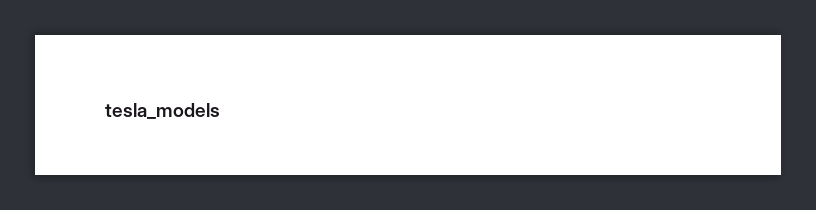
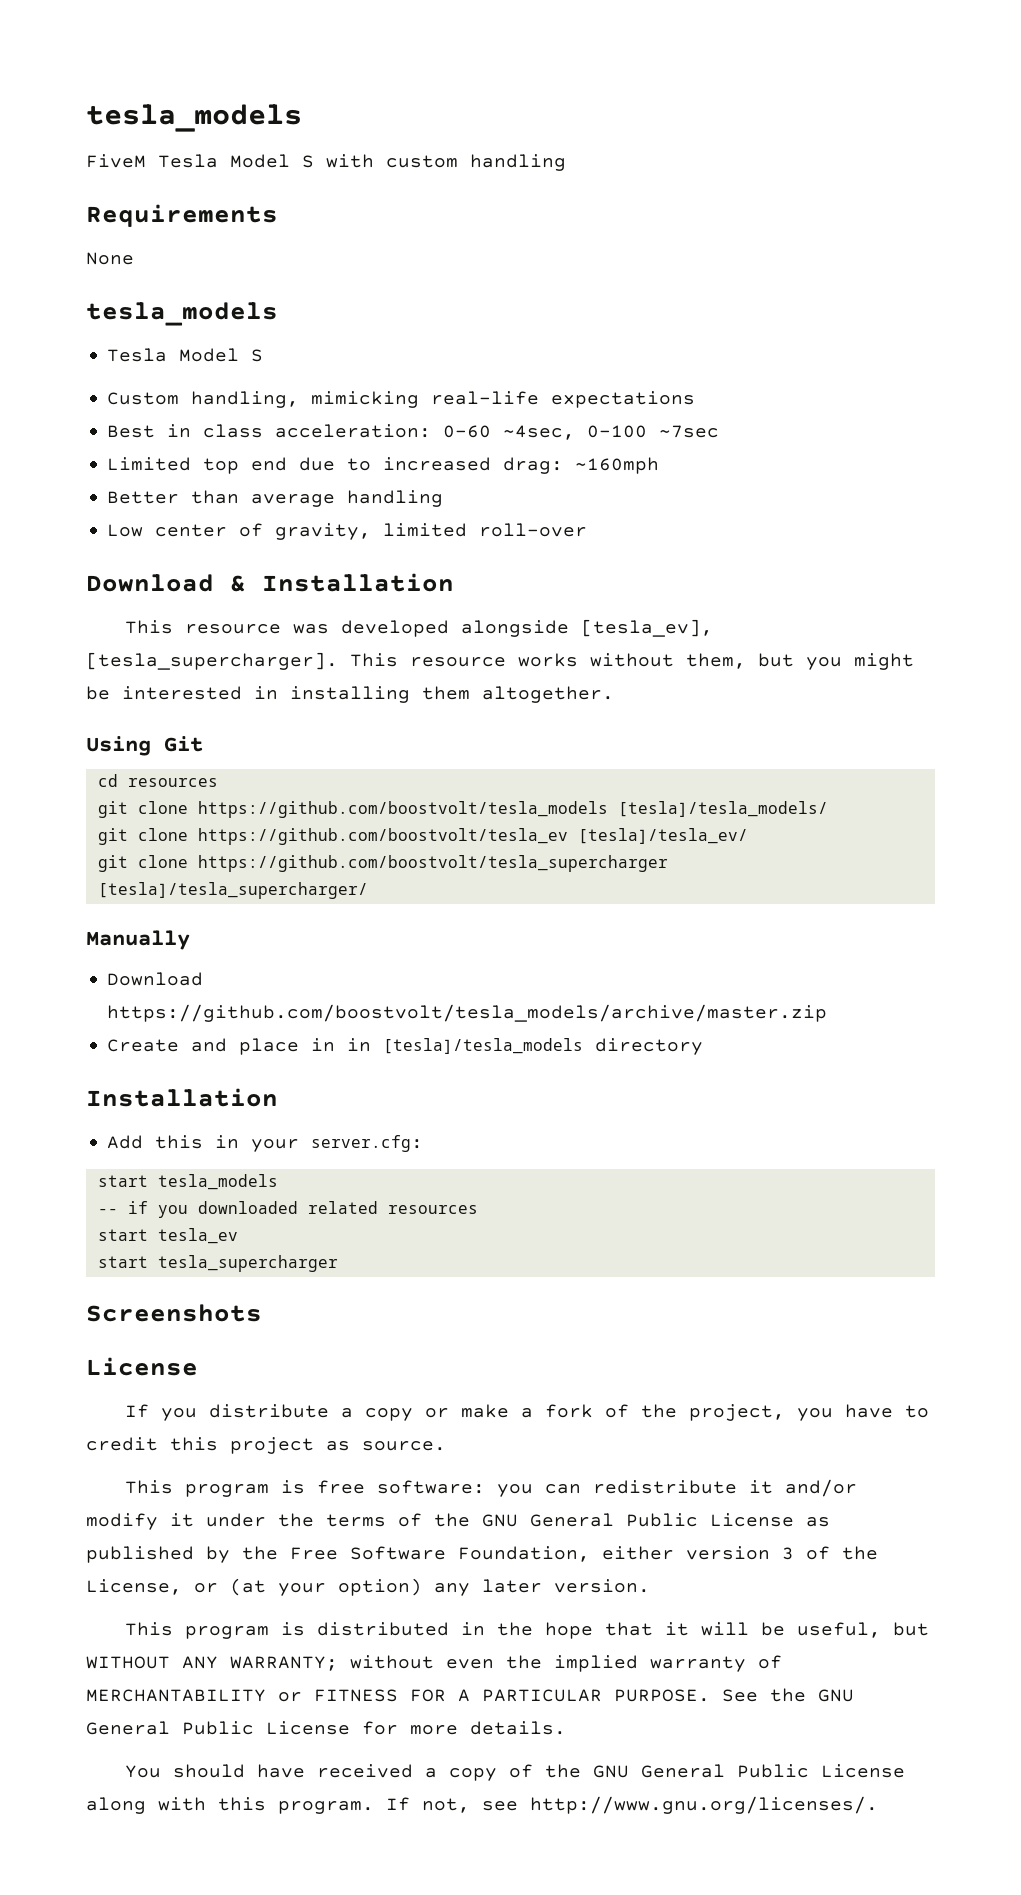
[105,103,220,119] tesla_models -> [86,104,302,132] [86,154,566,171] [86,204,278,227] [86,252,134,265] [86,302,278,326] [107,348,264,362] [107,391,696,408] [107,424,720,440] [107,457,660,474] [107,490,444,507] [107,523,588,540] [86,573,454,592] [124,619,713,637] [86,652,914,670] [86,686,614,703] [86,736,203,756] [97,774,218,787] [97,801,828,818] [97,828,748,845] [97,855,668,872] [97,882,368,899] [86,930,190,950] [107,972,204,986] [107,1004,828,1022] [107,1038,704,1055] [86,1088,278,1107] [107,1135,424,1152] [97,1174,278,1190] [97,1201,478,1218] [97,1228,238,1244] [97,1255,338,1272] [86,1304,262,1322] [86,1357,198,1376] [124,1404,929,1421] [86,1437,446,1454] [124,1479,857,1497] [86,1513,830,1530] [86,1546,878,1563] [86,1578,650,1596] [124,1622,929,1639] [86,1655,782,1672] [86,1688,854,1702] [86,1721,566,1735] [124,1764,905,1781] [86,1796,878,1814] tesla_models // FiveM Tesla Model S with custom handling // Requirements // None // tesla_models // Tesla Model S // Custom handling, mimicking real-life expectations // Best in class acceleration: 0-60 ~4sec, 0-100 ~7sec // Limited top end due to increased drag: ~160mph // Better than average handling // Low center of gravity, limited roll-over // Download & Installation // This resource was developed alongside [tesla_ev], [tesla_supercharger]. This resource works without them, but you might be interested in installing them altogether. // Using Git // cd resources // git clone https://github.com/boostvolt/tesla_models [tesla]/tesla_models/ // git clone https://github.com/boostvolt/tesla_ev [tesla]/tesla_ev/ // git clone https://github.com/boostvolt/tesla_supercharger [tesla]/tesla_supercharger/ // Manually // Download https://github.com/boostvolt/tesla_models/archive/master.zip // Create and place in in [tesla]/tesla_models directory // Installation // Add this in your server.cfg: // start tesla_models // -- if you downloaded related resources // start tesla_ev // start tesla_supercharger // Screenshots // License // If you distribute a copy or make a fork of the project, you have to credit this project as source. // This program is free software: you can redistribute it and/or modify it under the terms of the GNU General Public License as published by the Free Software Foundation, either version 3 of the License, or (at your option) any later version. // This program is distributed in the hope that it will be useful, but WITHOUT ANY WARRANTY; without even the implied warranty of MERCHANTABILITY or FITNESS FOR A PARTICULAR PURPOSE. See the GNU General Public License for more details. // You should have received a copy of the GNU General Public License along with this program. If not, see http://www.gnu.org/licenses/.

